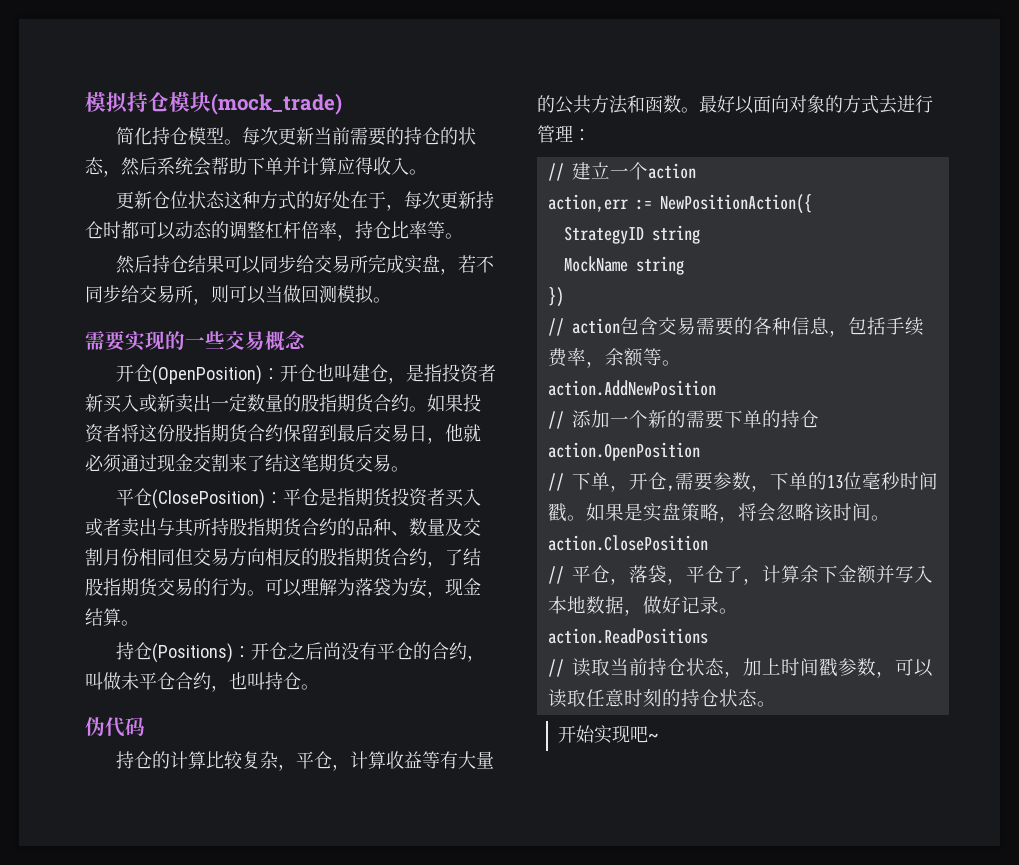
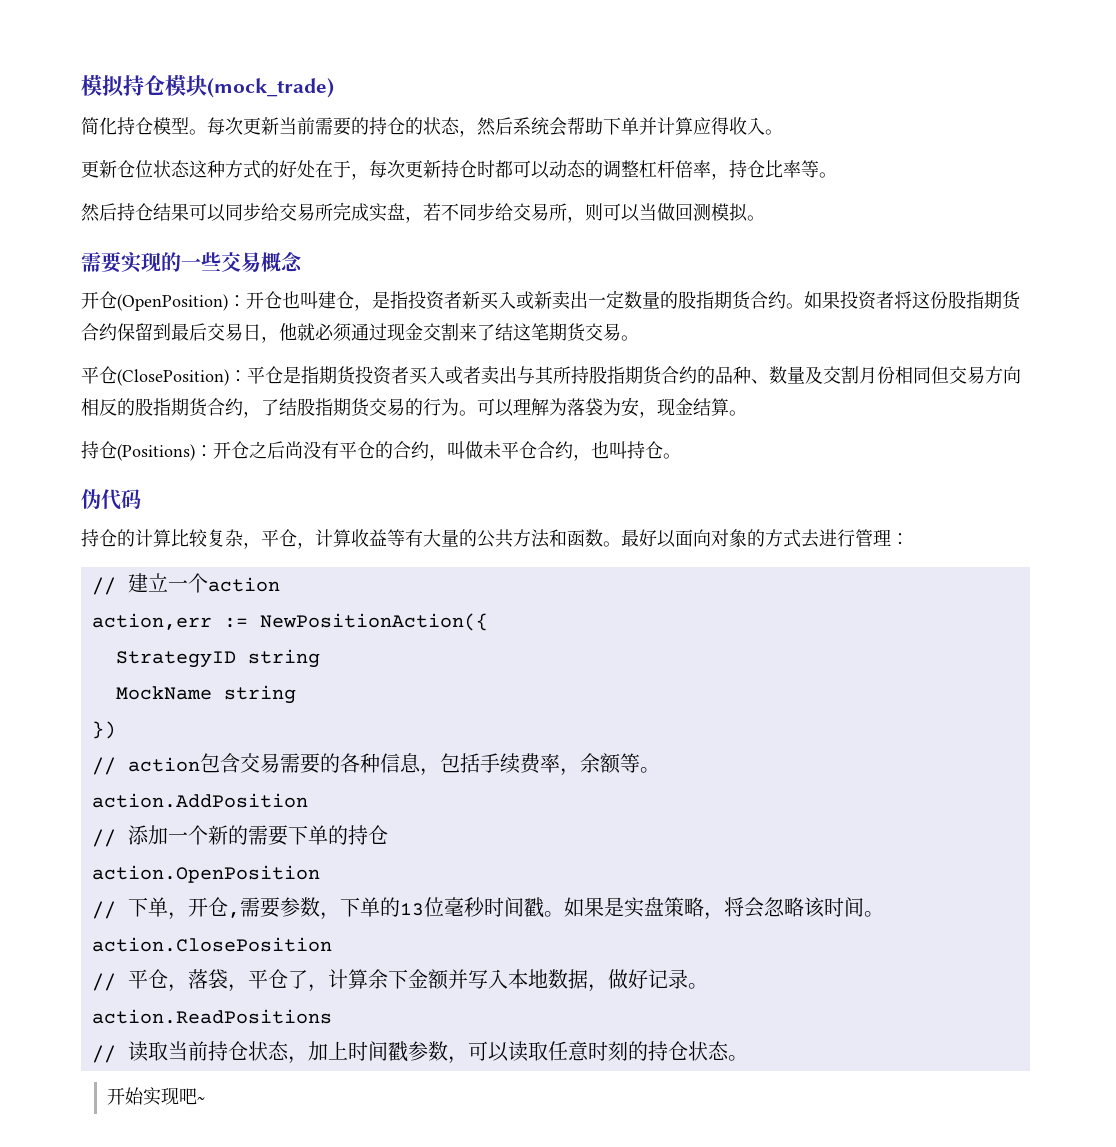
[547,380,716,396] action.AddNewPosition -> [91,793,308,808] action.AddPosition

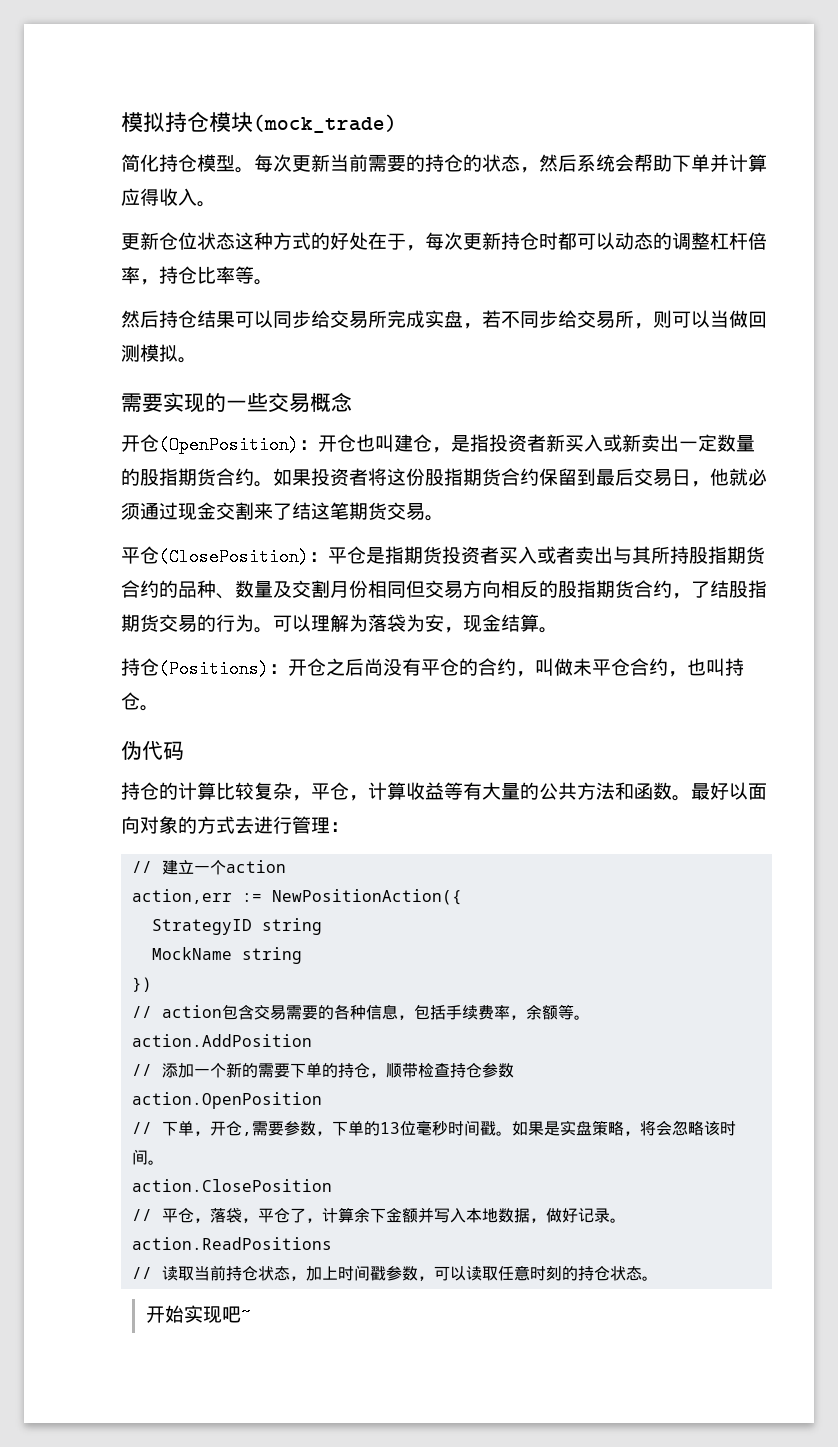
(388, 834) none -> [370,1063,515,1078] ，顺带检查持仓参数

